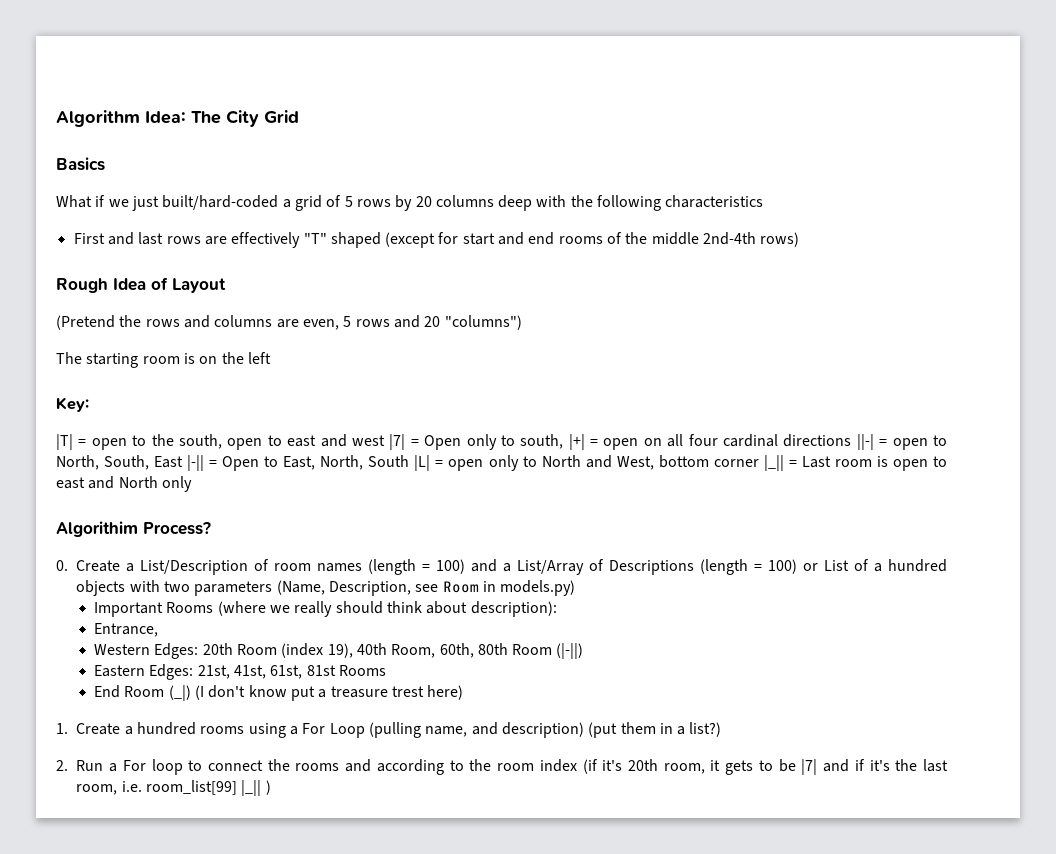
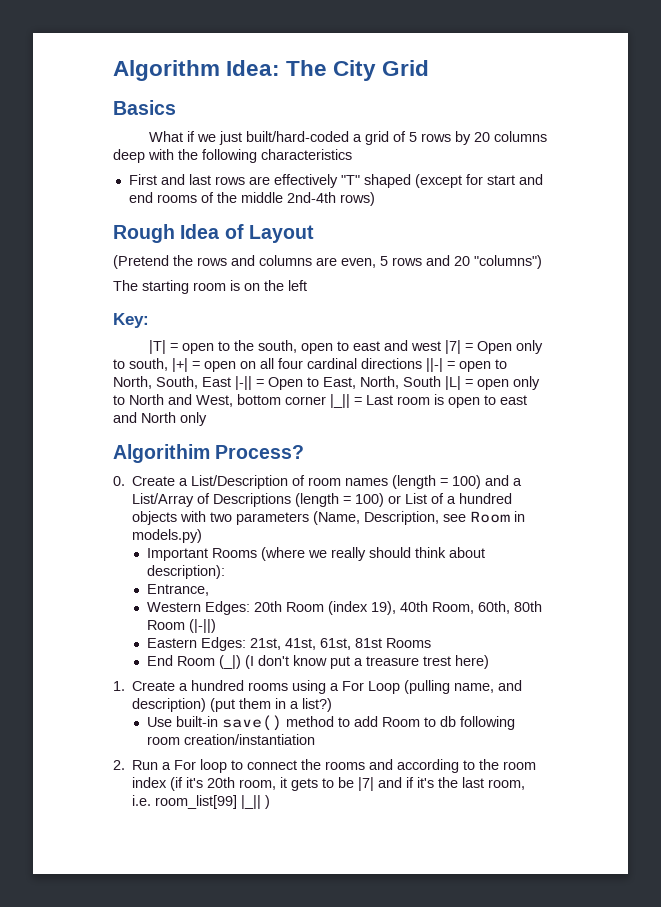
(722, 729) none -> [147,715,516,731] [147,734,316,745] // Use built-in save() method to add Room to db following room creation/instantiation

